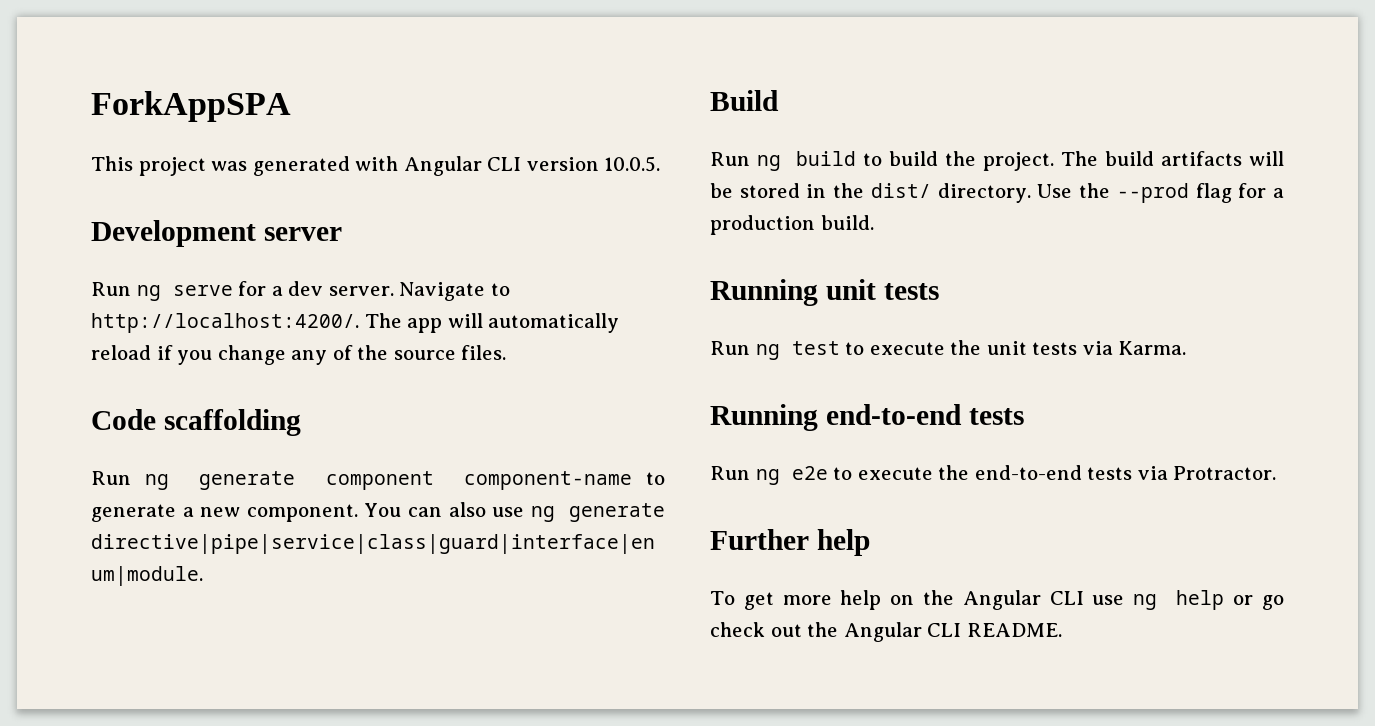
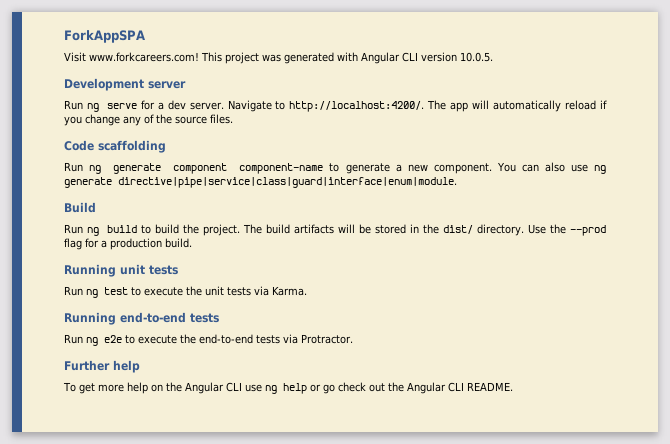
(291, 106) none -> [64,52,199,62] Visit www.forkcareers.com!

